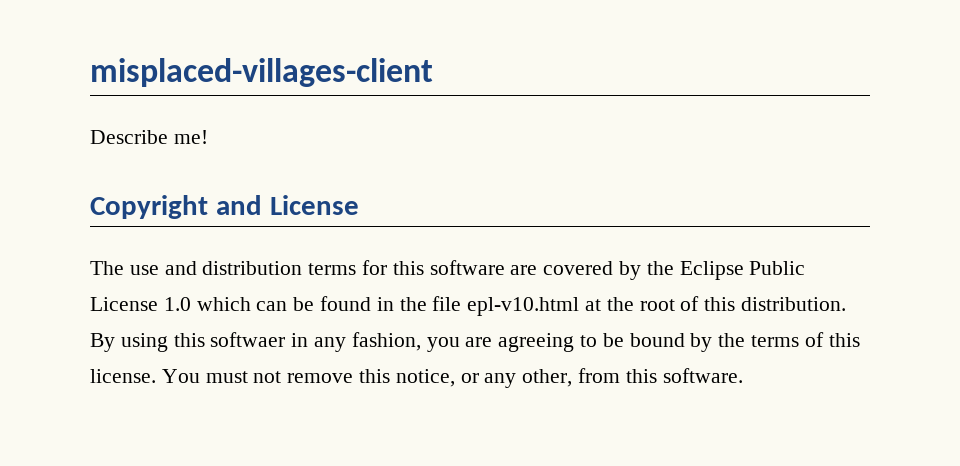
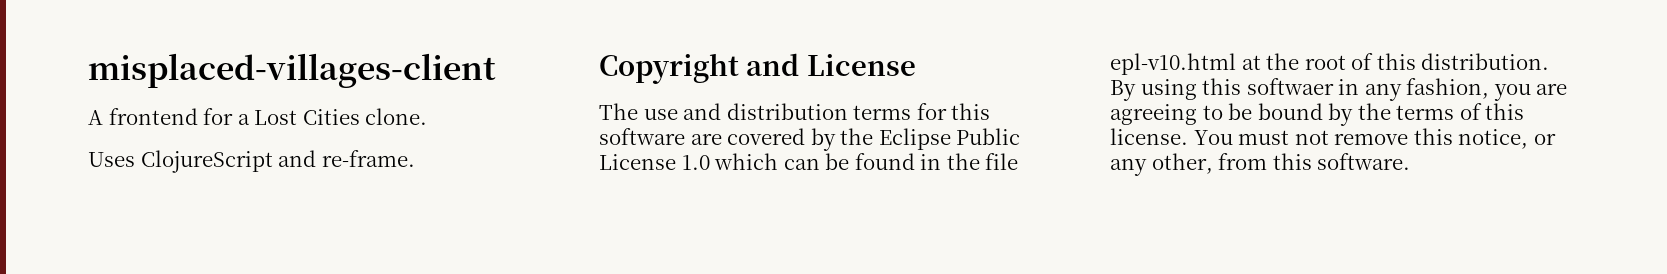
[90,130,208,144] Describe me! -> [88,108,428,125] [88,150,415,173] A frontend for a Lost Cities clone. // Uses ClojureScript and re-frame.

